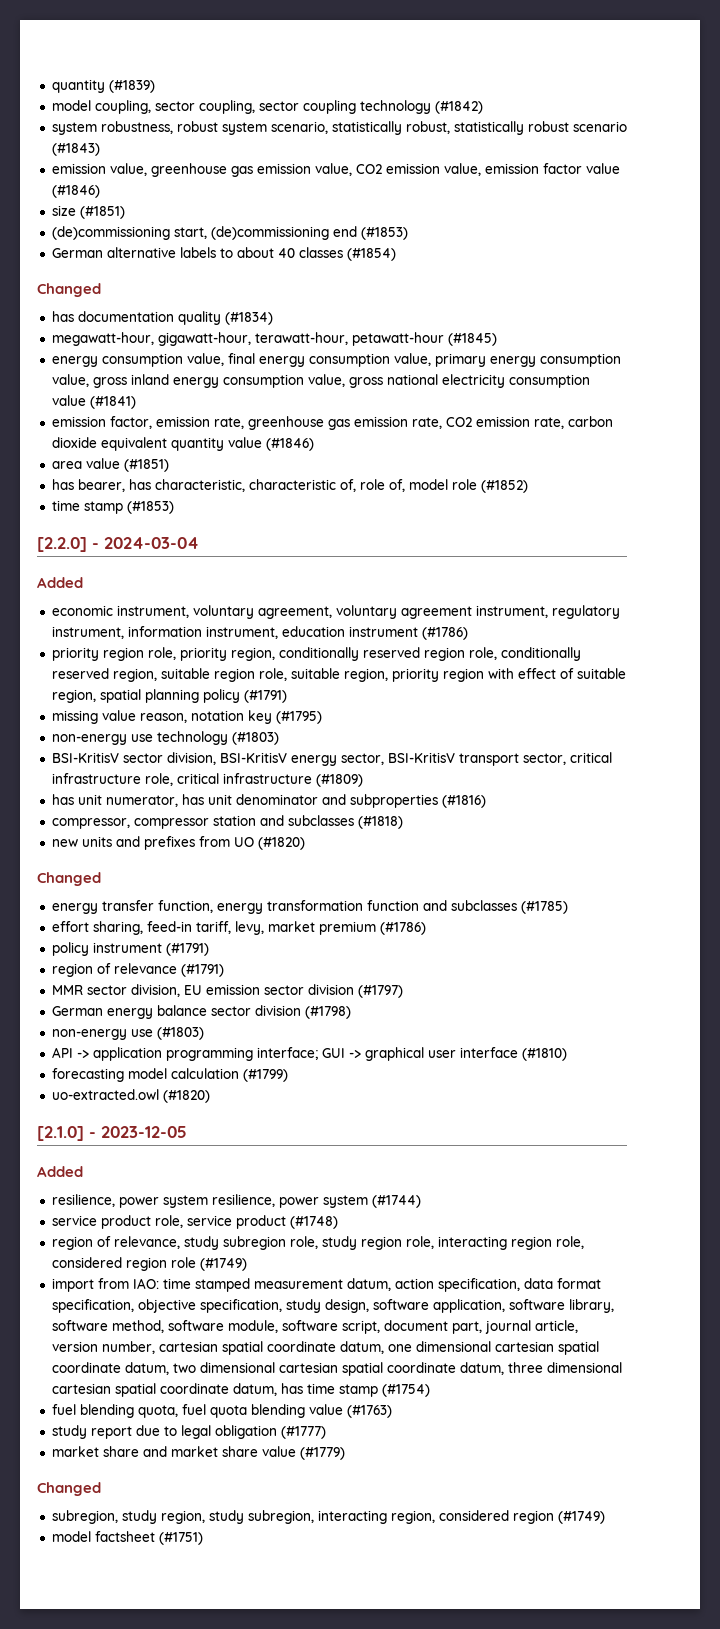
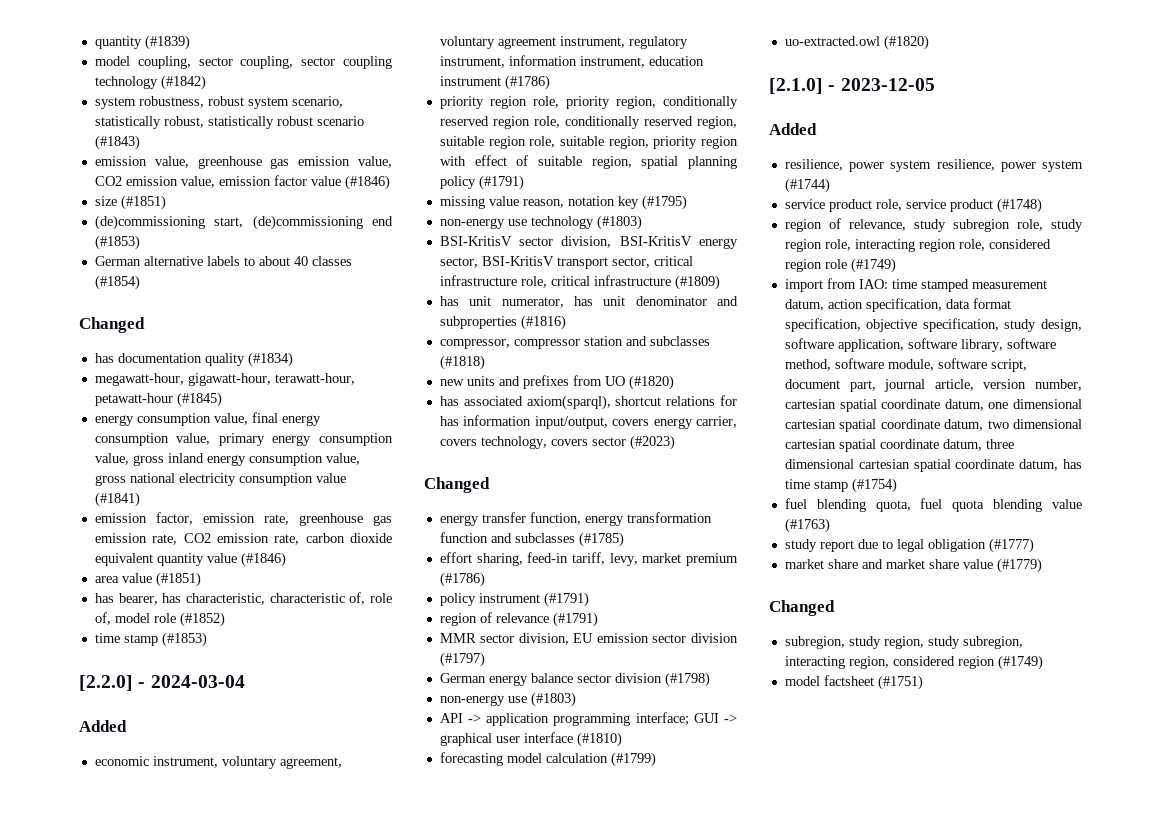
(305, 843) none -> [439,395,737,410] [439,415,737,429] [439,435,675,450] // has associated axiom(sparql), shortcut relations for has information input/output, covers energy carrier, covers technology, covers sector (#2023)

